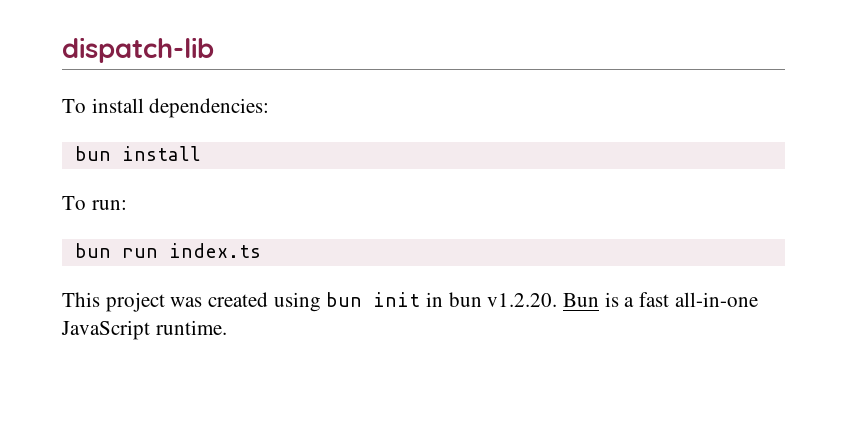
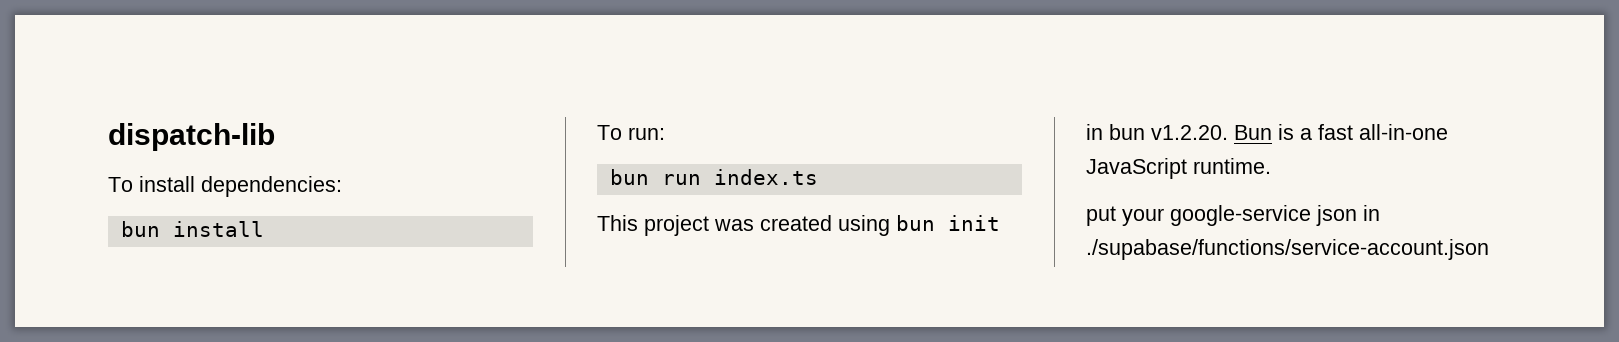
(227, 327) none -> [1086,205,1380,226] [1086,239,1489,260] // put your google-service json in ./supabase/functions/service-account.json

